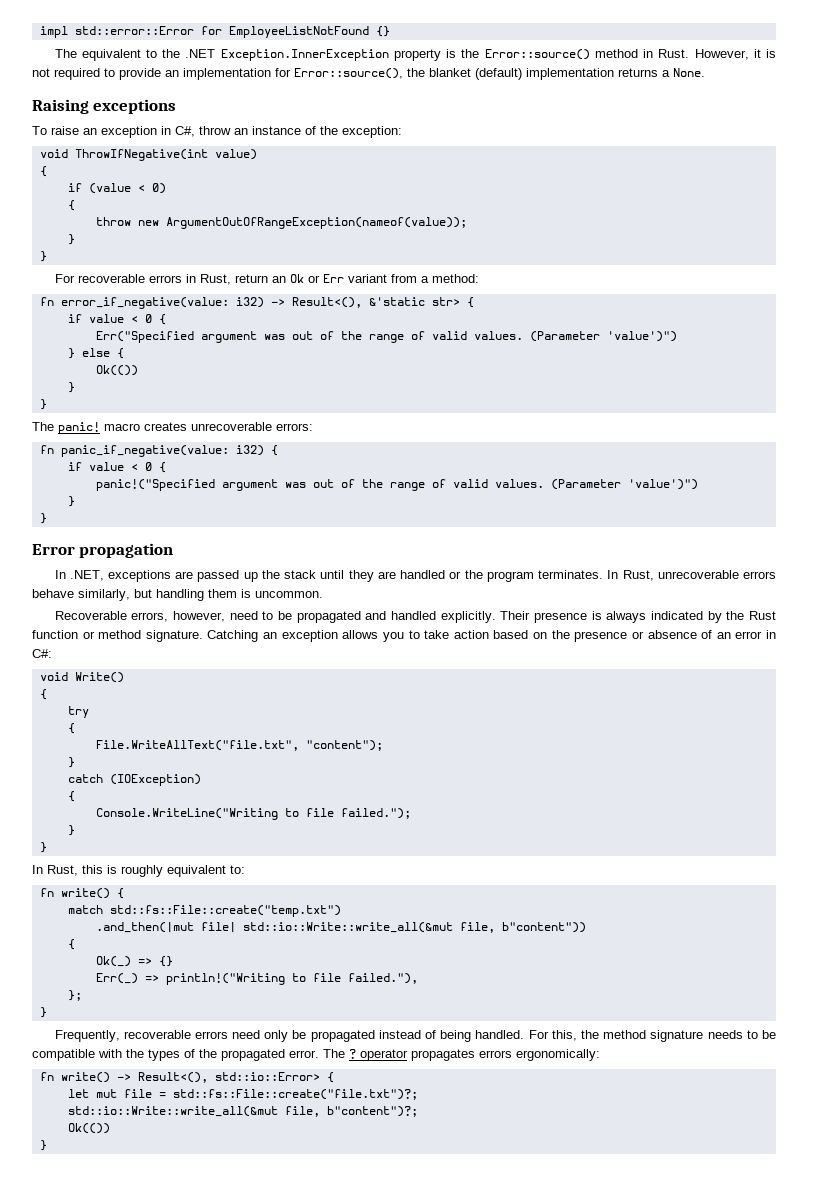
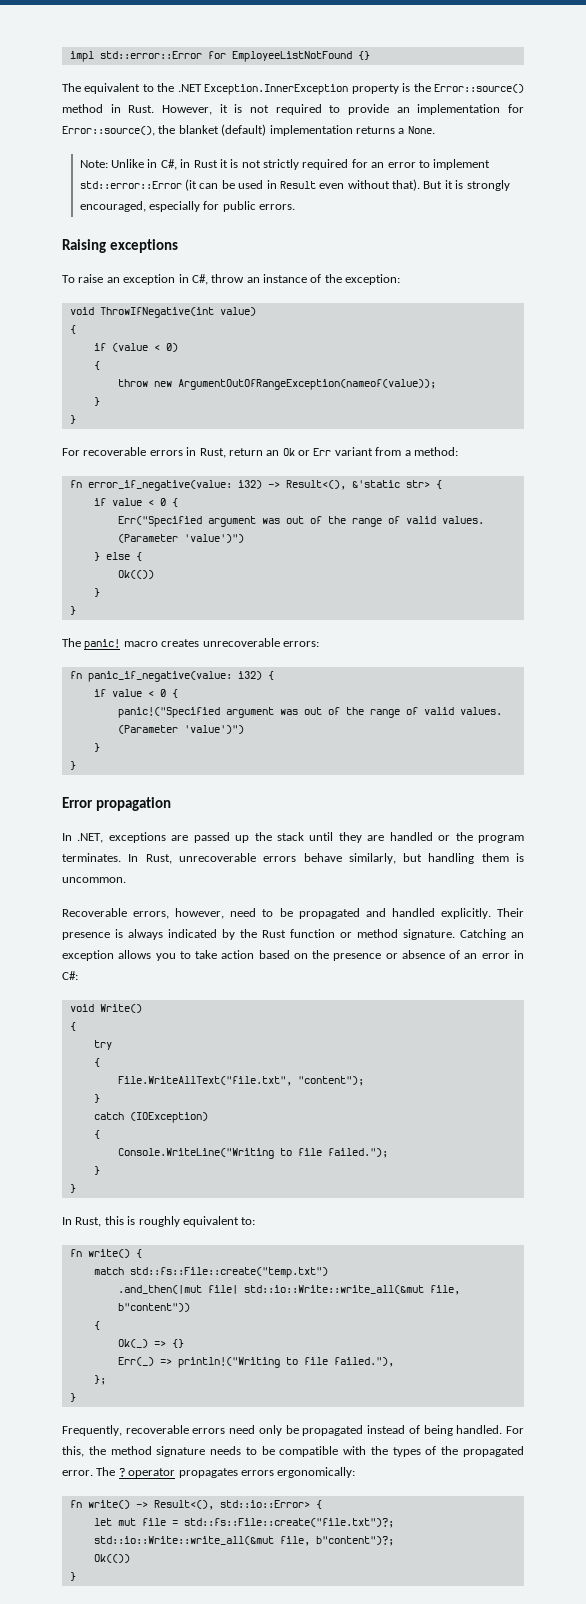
(705, 72) none -> [79,159,491,170] [79,179,510,191] [79,201,296,212] // Note: Unlike in C#, in Rust it is not strictly required for an error to implement std::error::Error (it can be used in Result even without that). But it is strongly encouraged, especially for public errors.

